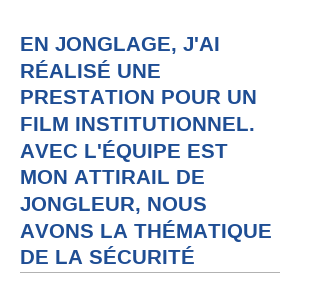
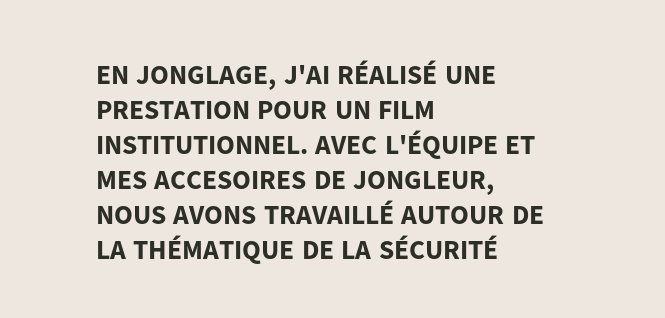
[187,144,228,158] [20,170,170,184] EST MON ATTIRAIL -> [505,136,536,154] [96,171,307,189] ET MES ACCESOIRES
(94, 231) none -> [263,200,544,224] TRAVAILLÉ AUTOUR DE

